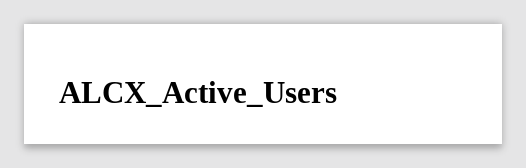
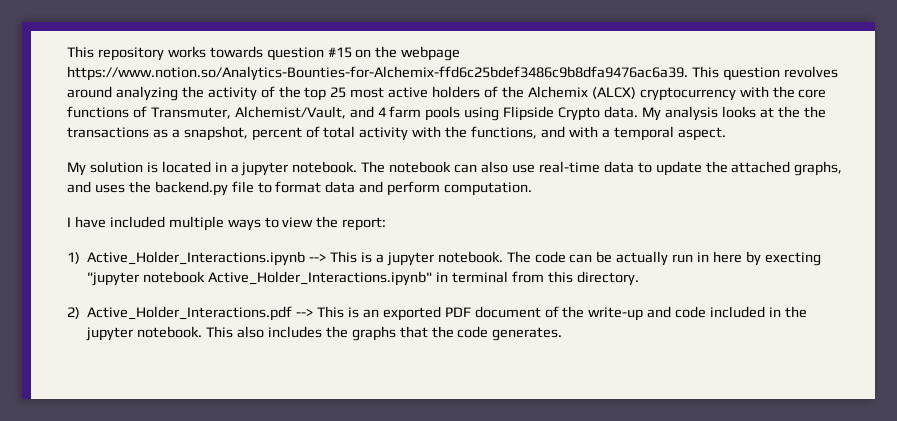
[59,81,337,107] ALCX_Active_Users -> [67,46,461,61] [67,66,838,81] [67,86,827,101] [67,106,826,121] [67,126,726,141] [67,161,843,176] [67,181,533,196] [67,216,387,231] [67,251,821,266] [87,271,639,286] [67,306,807,321] [86,326,563,341] This repository works towards question #15 on the webpage https://www.notion.so/Analytics-Bounties-for-Alchemix-ffd6c25bdef3486c9b8dfa9476ac6a39. This question revolves around analyzing the activity of the top 25 most active holders of the Alchemix (ALCX) cryptocurrency with the core functions of Transmuter, Alchemist/Vault, and 4 farm pools using Flipside Crypto data. My analysis looks at the the transactions as a snapshot, percent of total activity with the functions, and with a temporal aspect. // My solution is located in a jupyter notebook. The notebook can also use real-time data to update the attached graphs, and uses the backend.py file to format data and perform computation. // I have included multiple ways to view the report: // 1) Active_Holder_Interactions.ipynb --> This is a jupyter notebook. The code can be actually run in here by execting "jupyter notebook Active_Holder_Interactions.ipynb" in terminal from this directory. // 2) Active_Holder_Interactions.pdf --> This is an exported PDF document of the write-up and code included in the jupyter notebook. This also includes the graphs that the code generates.

